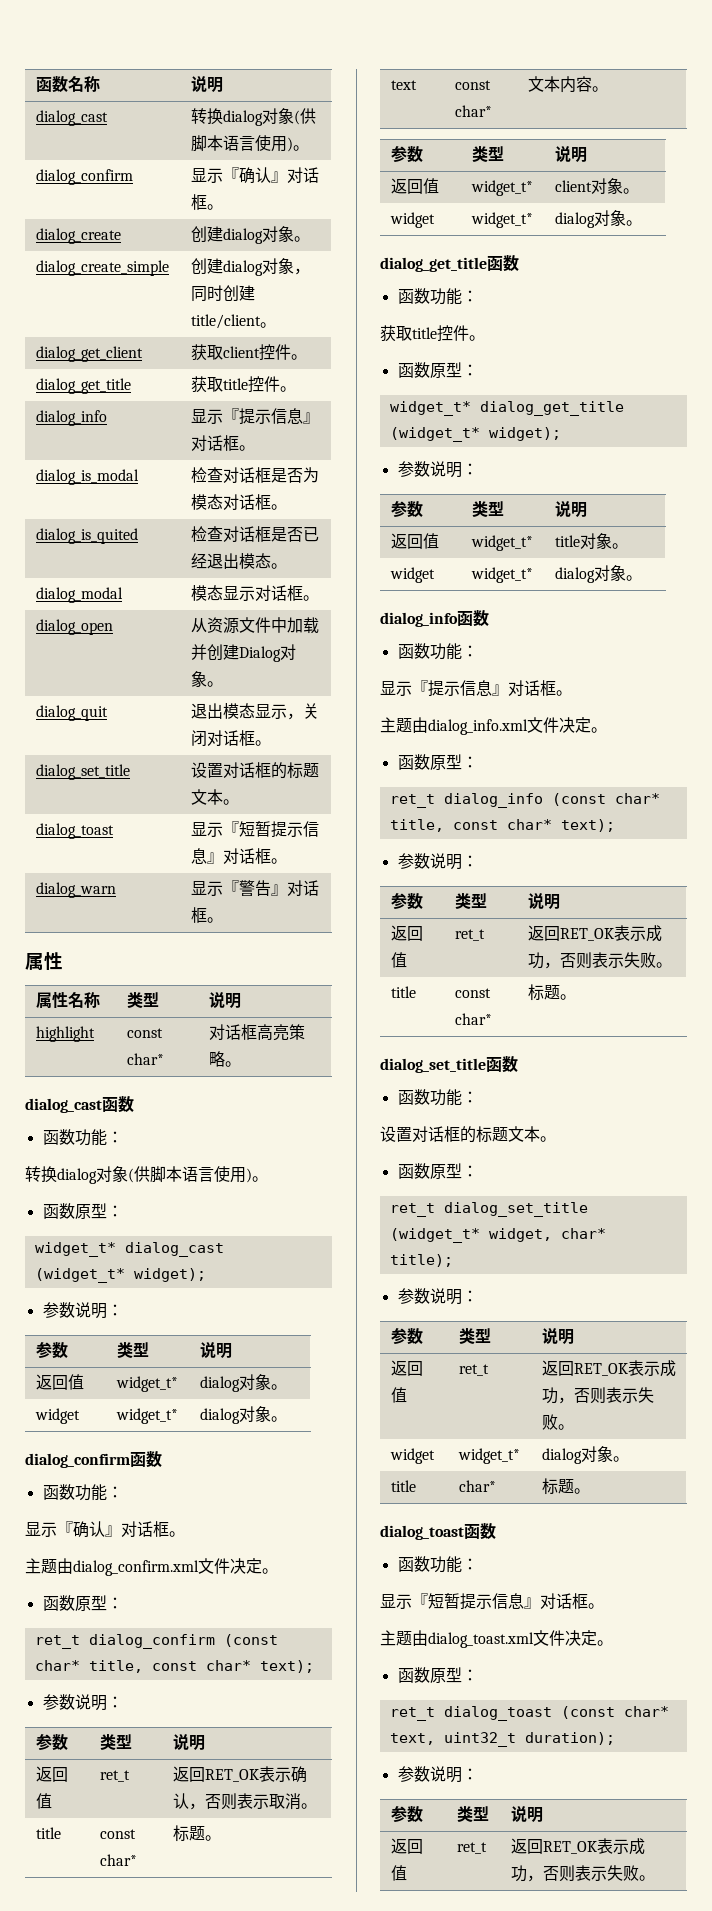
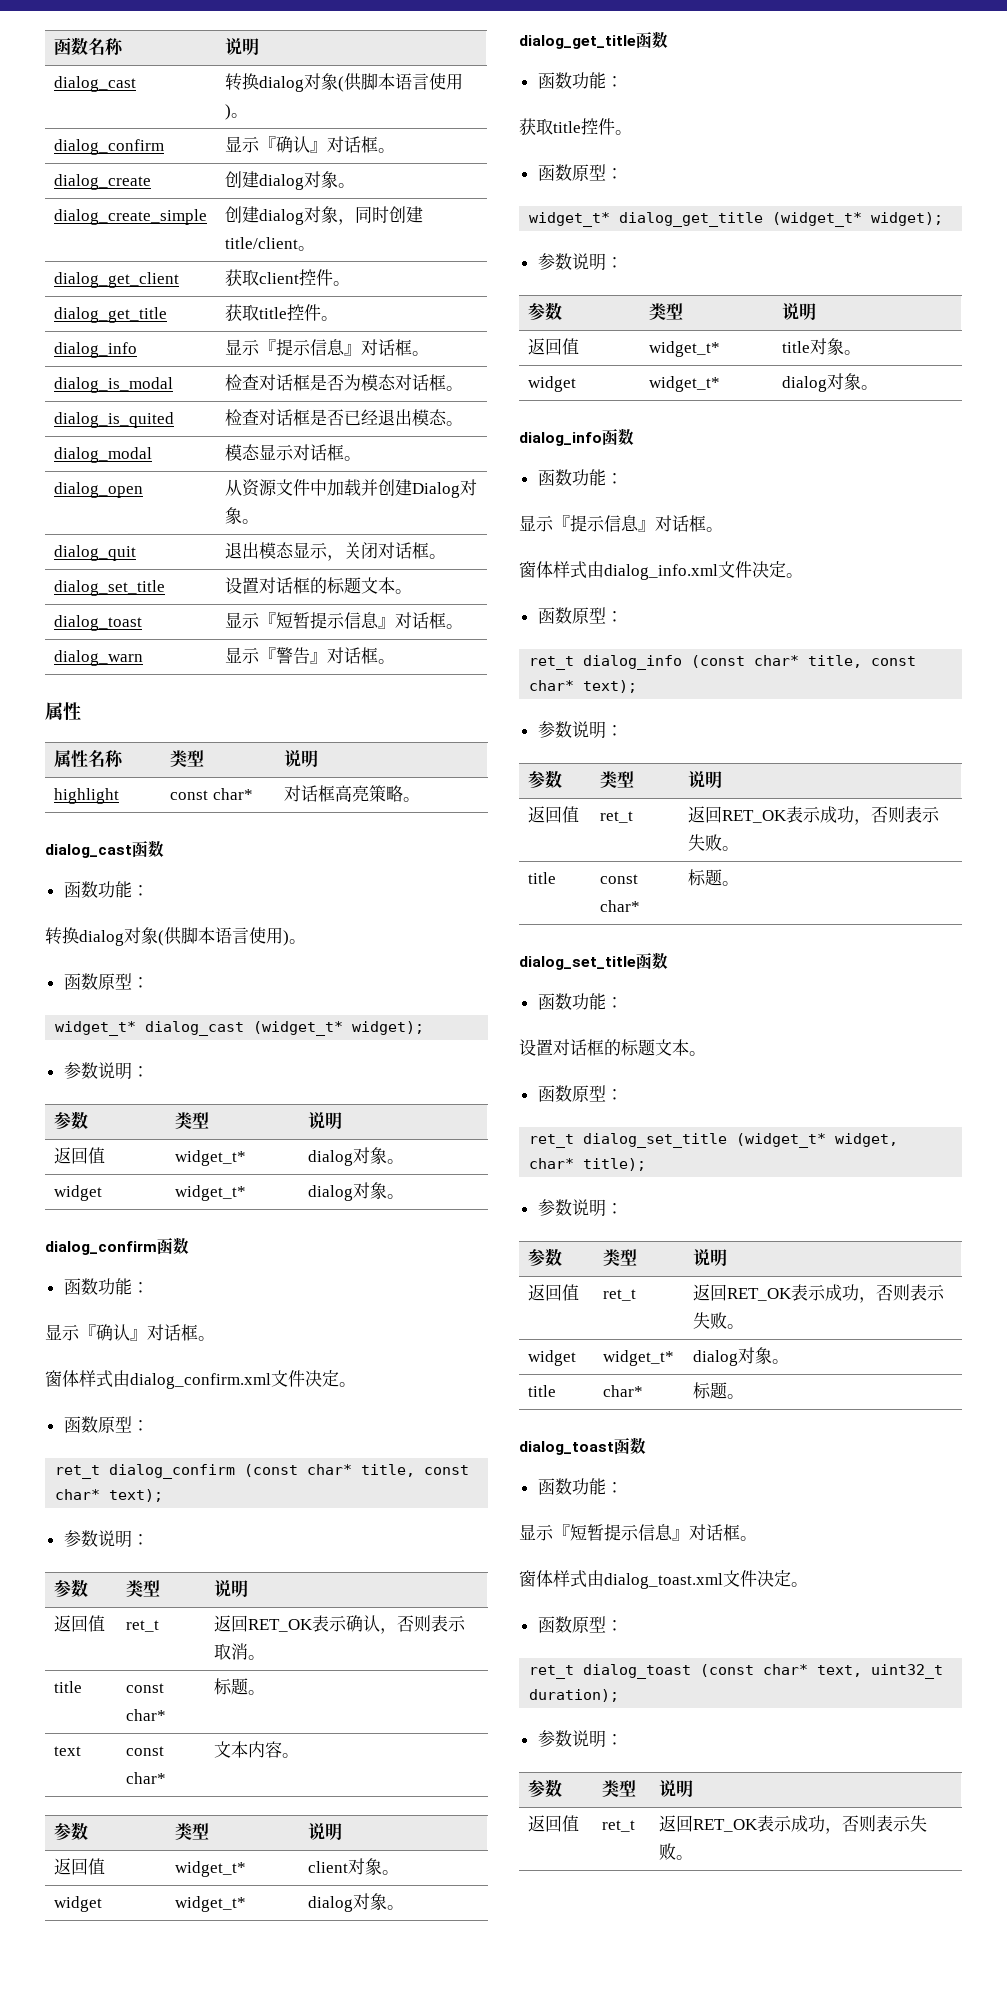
[25,1558,57,1574] 主题 -> [45,1370,113,1388] 窗体样式
[380,717,412,733] 主题 -> [519,561,587,579] 窗体样式
[380,1630,412,1646] 主题 -> [519,1570,587,1588] 窗体样式

